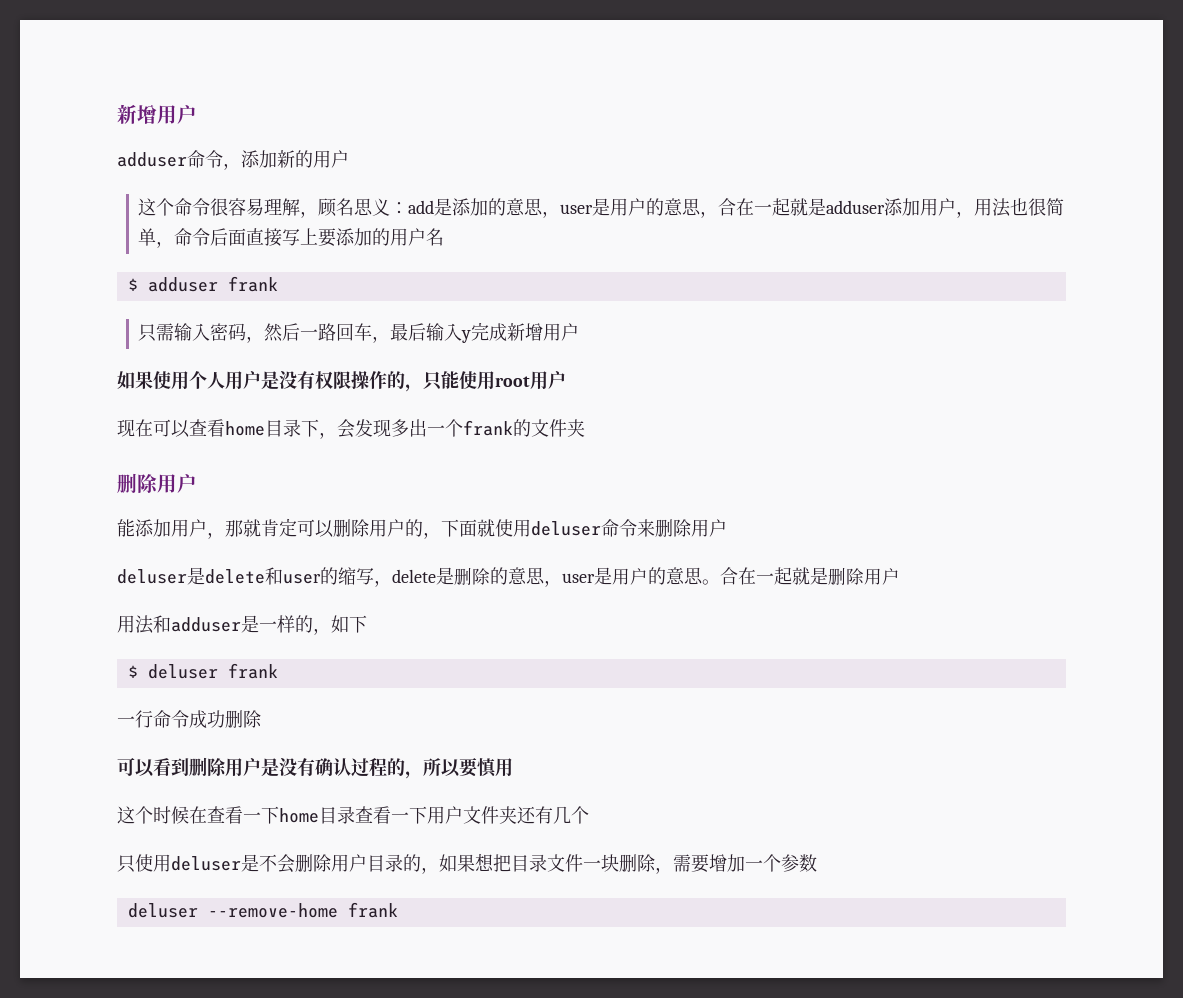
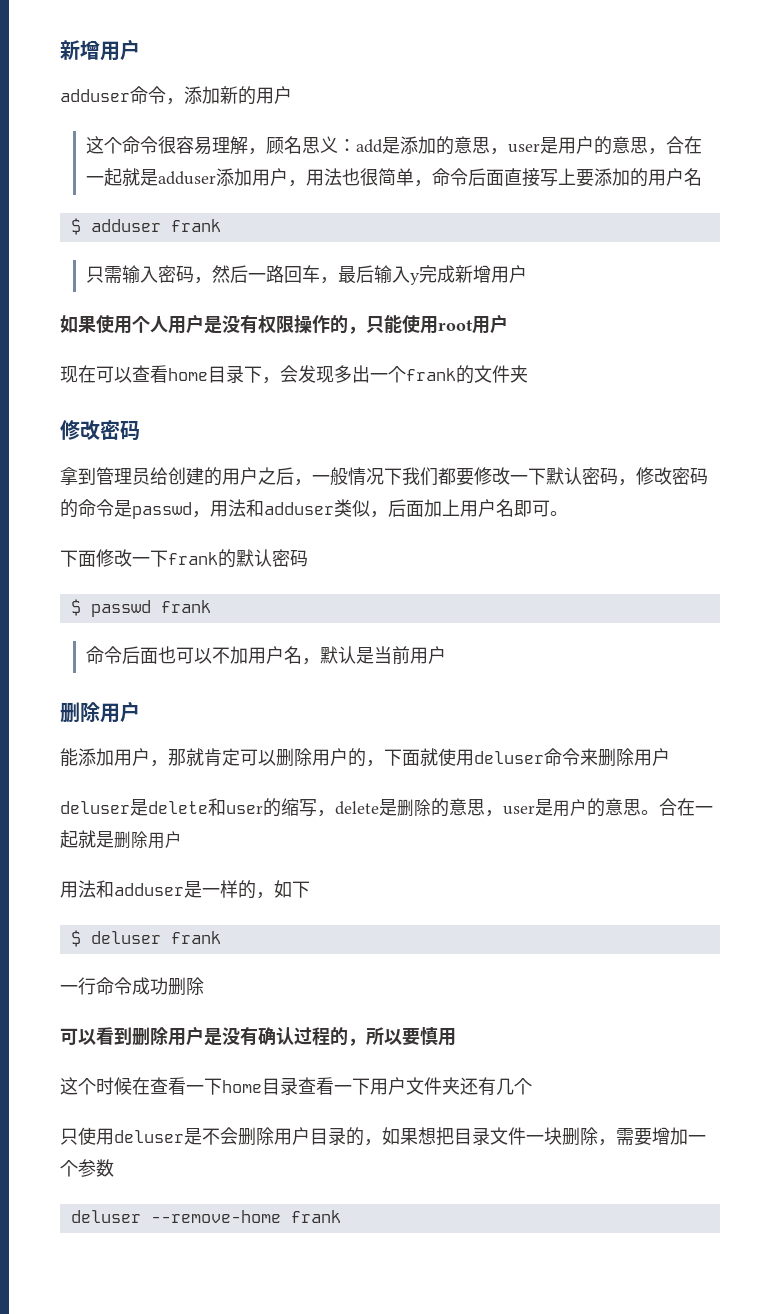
(585, 428) none -> [60,420,140,441] [60,467,708,486] [60,499,568,519] [60,549,308,568] [70,599,211,617] [86,646,447,665] // 修改密码 // 拿到管理员给创建的用户之后，一般情况下我们都要修改一下默认密码，修改密码的命令是passwd，用法和adduser类似，后面加上用户名即可。 // 下面修改一下frank的默认密码 // $ passwd frank // 命令后面也可以不加用户名，默认是当前用户

